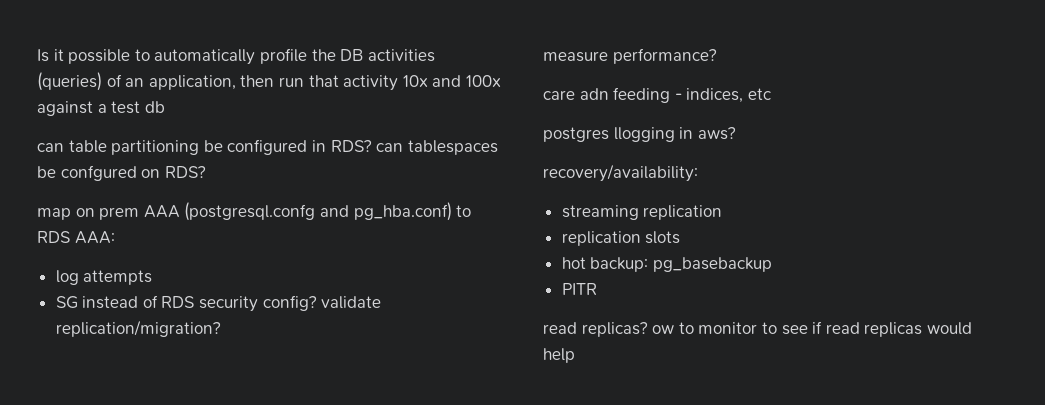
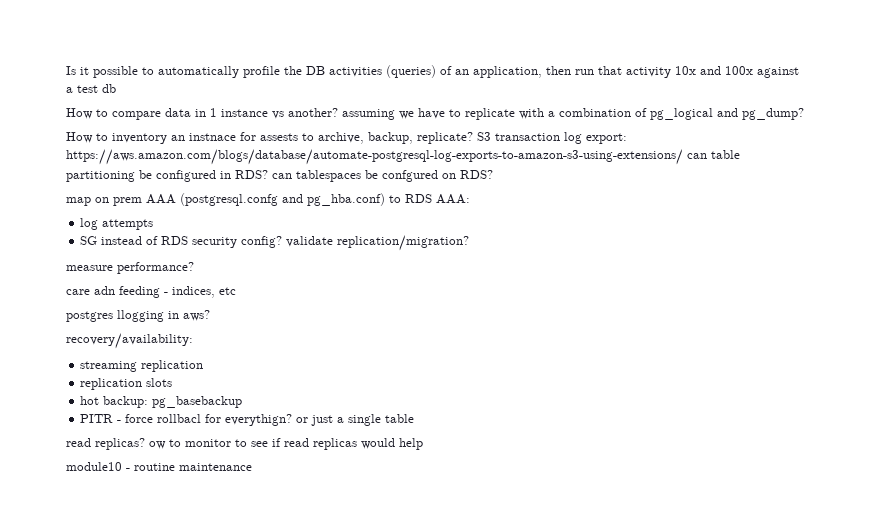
(165, 107) none -> [66,108,804,120] [66,132,627,144] [66,149,683,165] How to compare data in 1 instance vs another? assuming we have to replicate with a combination of pg_logical and pg_dump? // How to inventory an instnace for assests to archive, backup, replicate? S3 transaction log export: https://aws.amazon.com/blogs/database/automate-postgresql-log-exports-to-amazon-s3-using-extensions/
(597, 289) none -> [117,414,415,426] - force rollbacl for everythign? or just a single table
(575, 355) none -> [66,462,252,471] // module10 - routine maintenance

